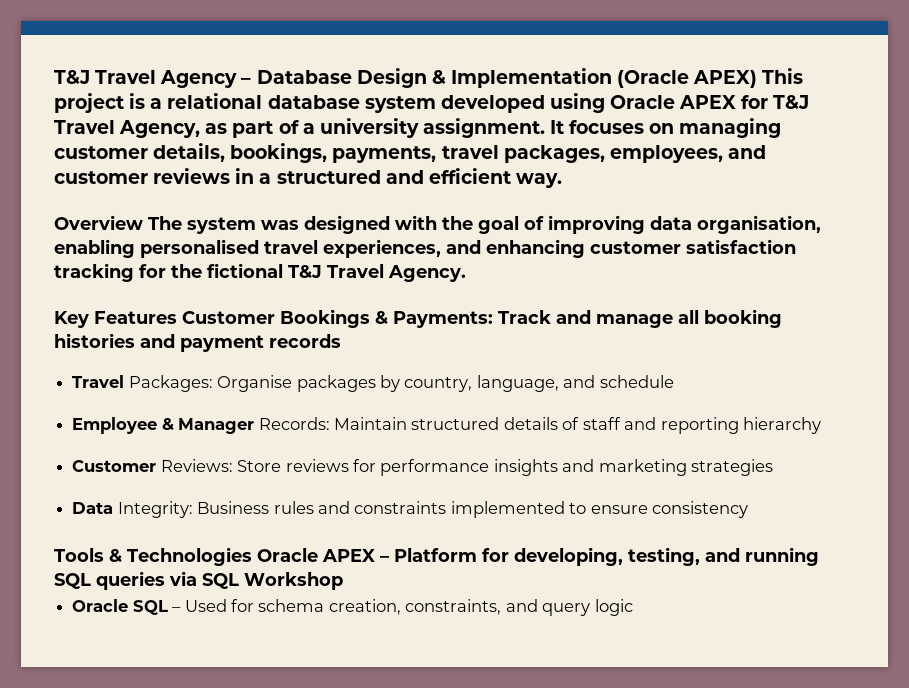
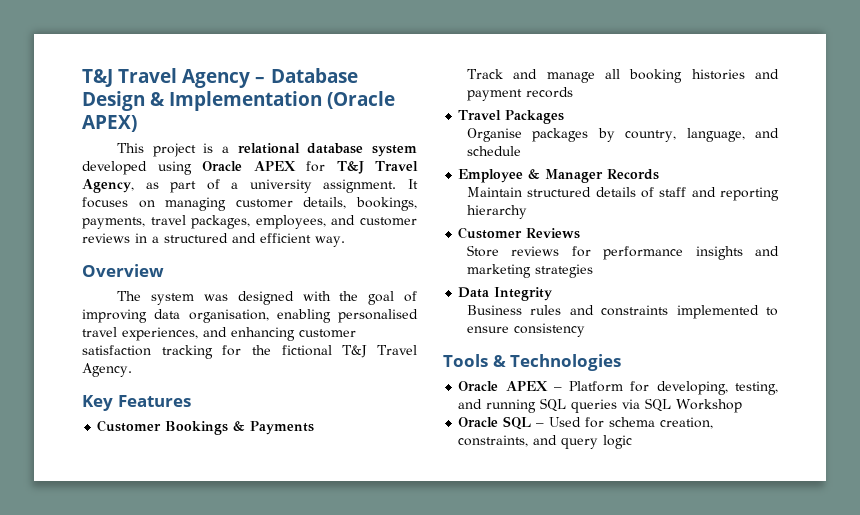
(758, 79) none -> (137, 123) //
(143, 222) none -> (164, 270) //
(177, 317) none -> (191, 401) //
[393,311,493,328] Payments: -> [250,421,315,435] Payments //
[128,375,213,392] Packages: -> [505,110,565,124] Packages //
[258,417,330,430] Records: -> [607,169,660,180] Records //
[160,459,233,472] Reviews: -> [526,228,581,239] Reviews //
[117,501,193,518] Integrity: -> [494,287,553,301] Integrity //
(252, 556) none -> (622, 362) //

